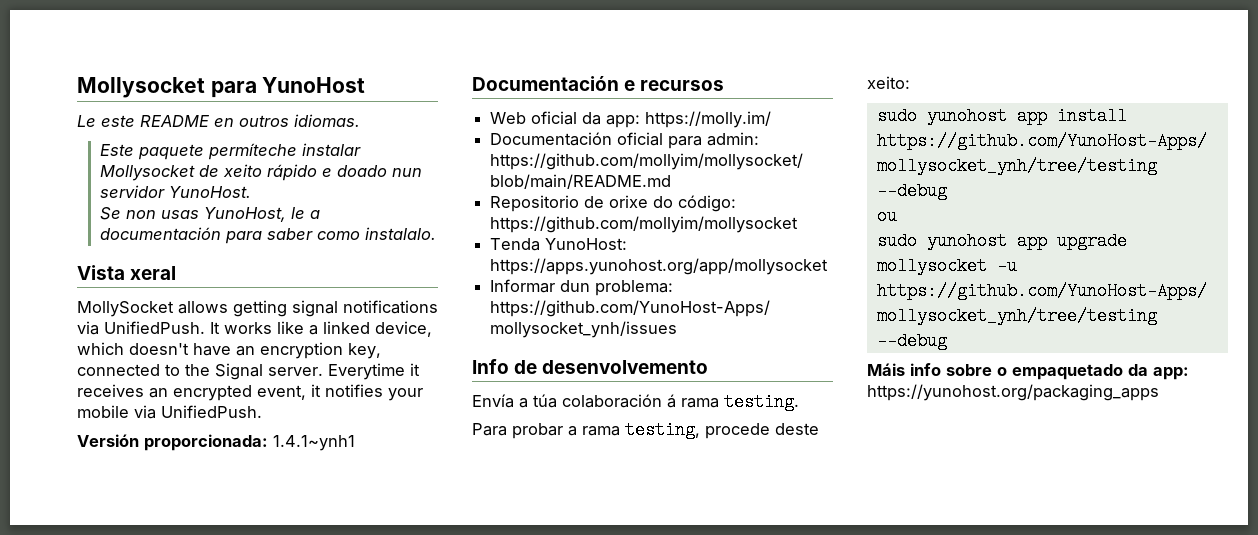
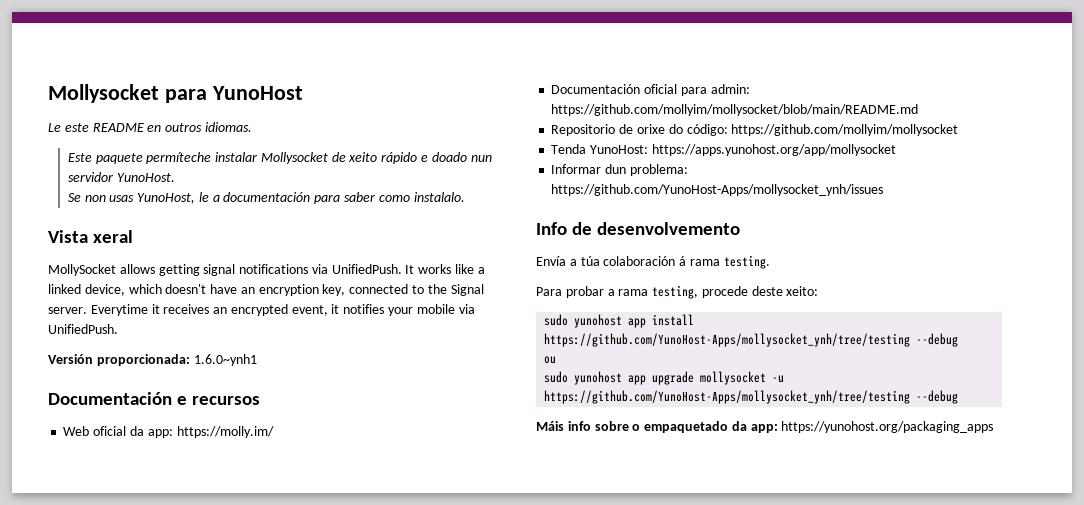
[273,435,355,451] 1.4.1~ynh1 -> [193,354,257,366] 1.6.0~ynh1

